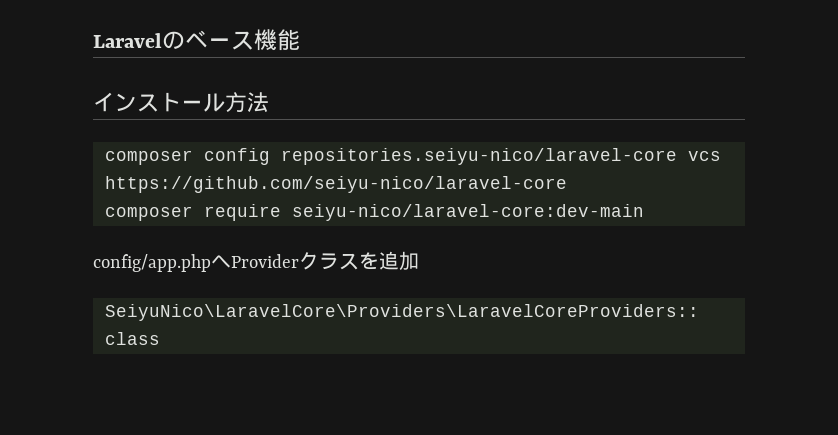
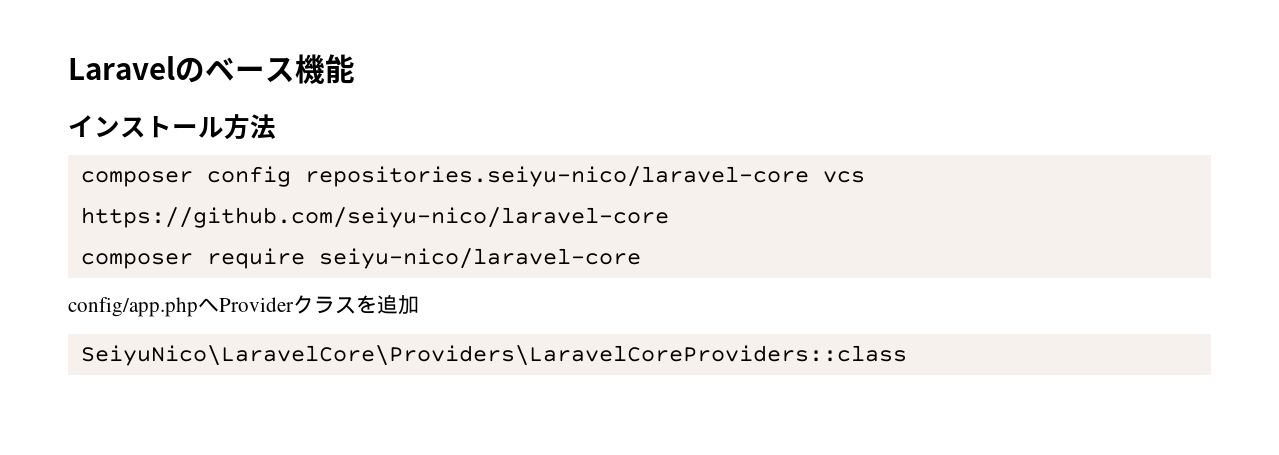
[292,204,644,221] seiyu-nico/laravel-core:dev-main -> [318,248,641,269] seiyu-nico/laravel-core

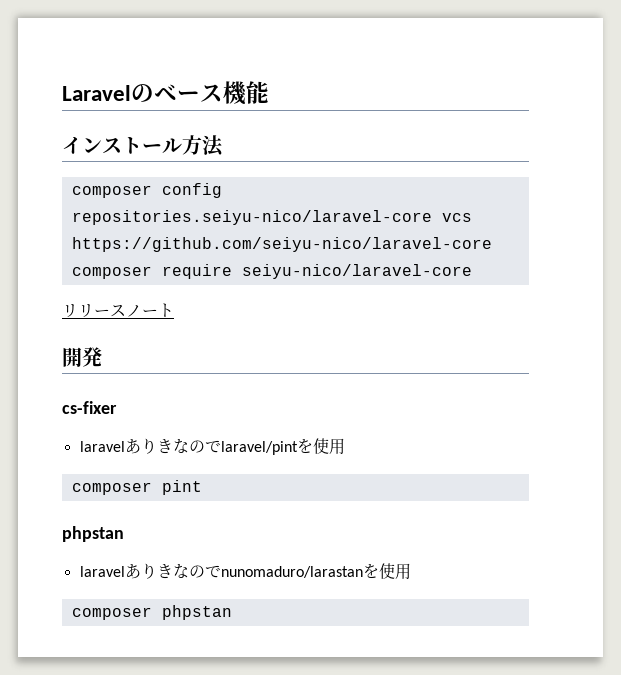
[68,294,419,317] [80,345,907,366] config/app.phpへProviderクラスを追加 // SeiyuNico\LaravelCore\Providers\LaravelCoreProviders::class -> [62,303,174,318] [62,347,102,367] [62,401,117,414] [79,438,345,455] [71,480,202,495] [62,526,124,542] [79,563,411,580] [71,605,232,620] リリースノート // 開発 // cs-fixer // laravelありきなのでlaravel/pintを使用 // composer pint // phpstan // laravelありきなのでnunomaduro/larastanを使用 // composer phpstan

